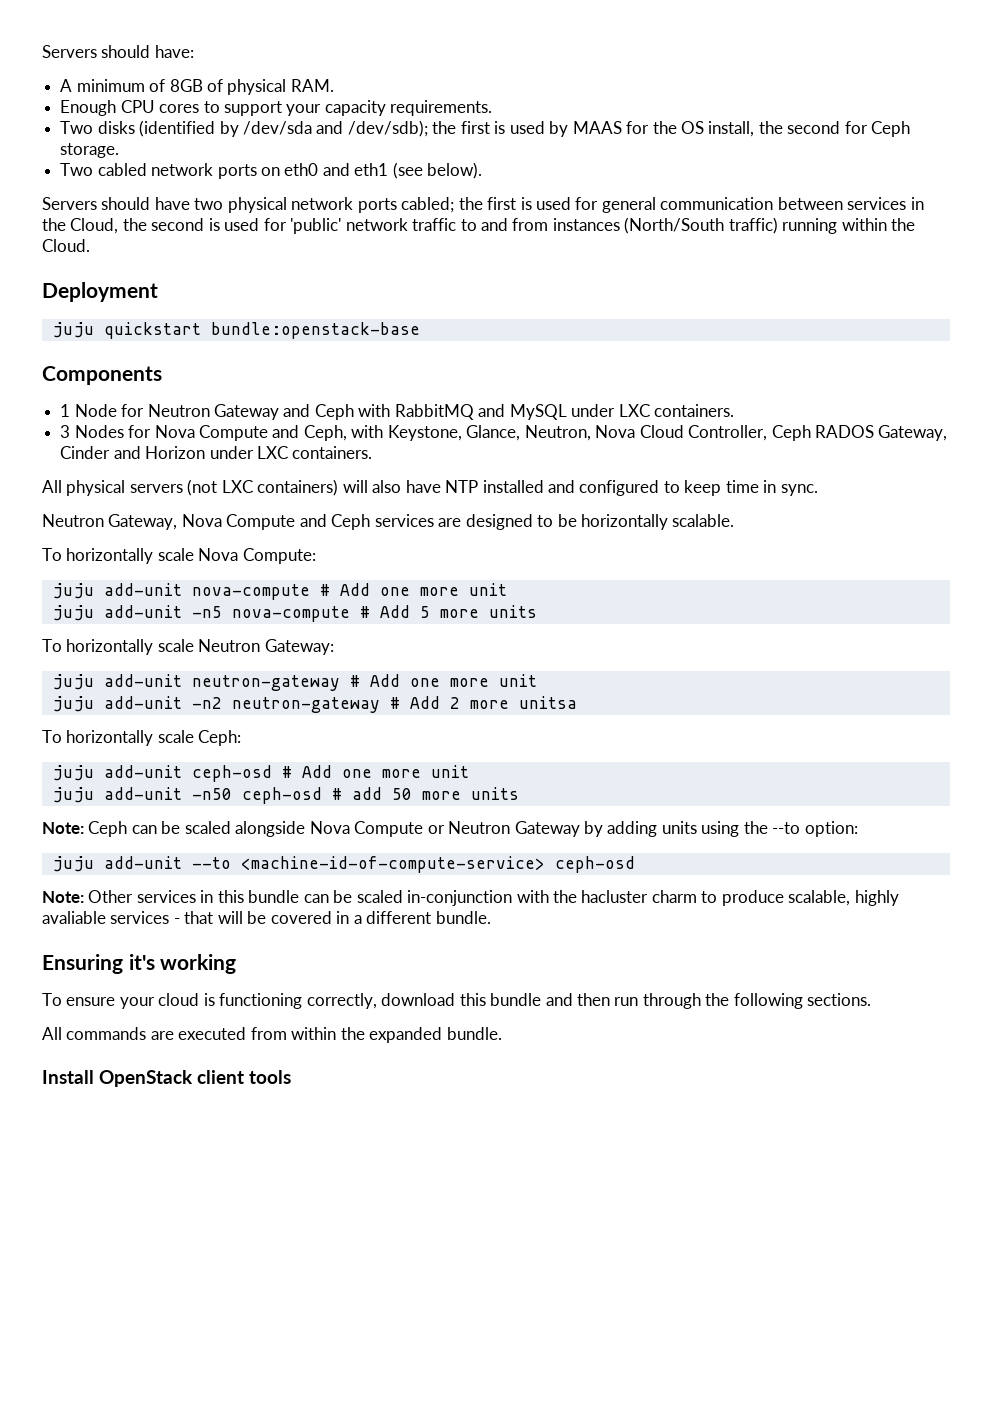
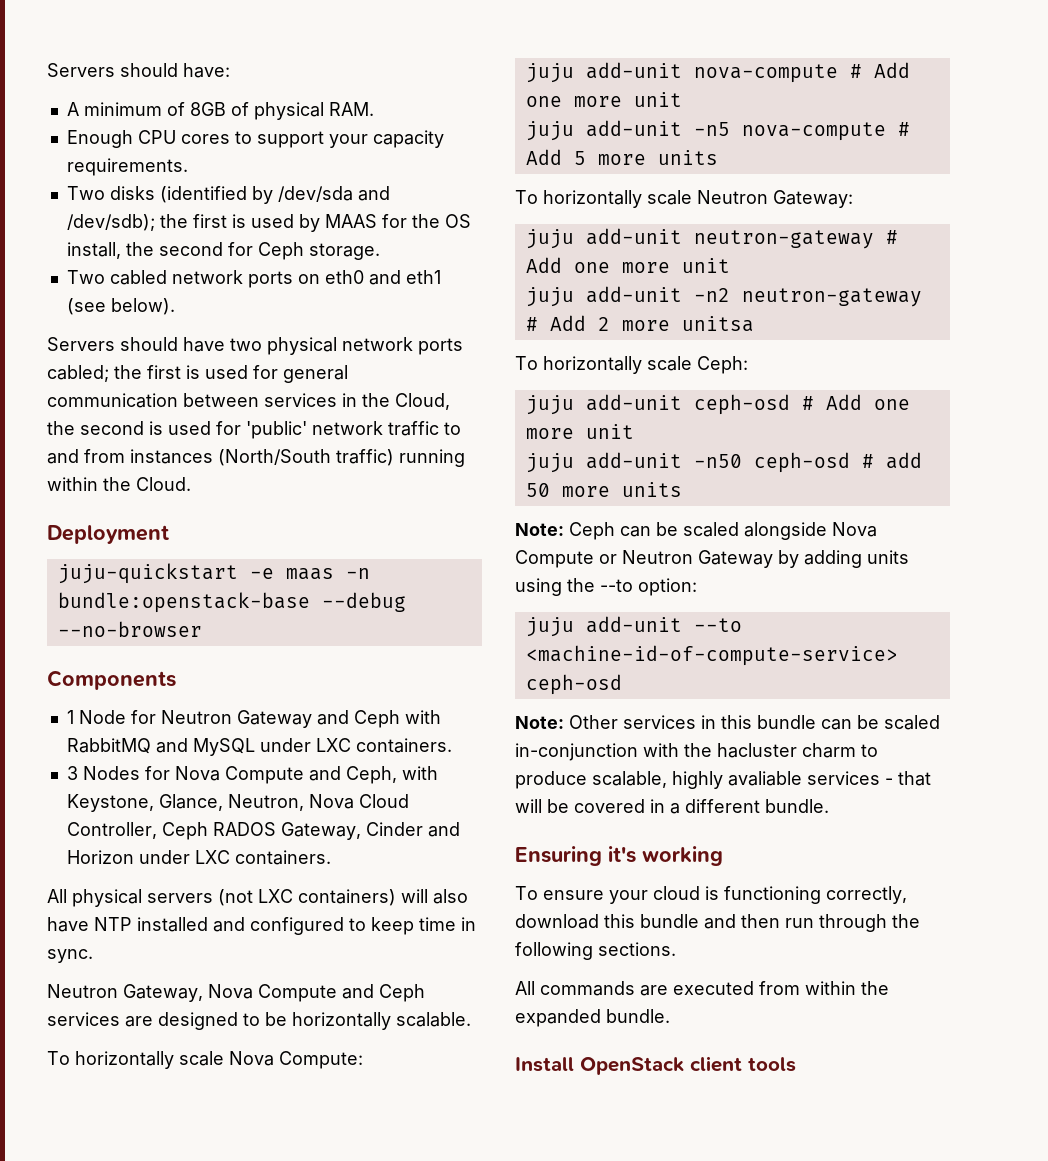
[51,322,201,339] juju quickstart -> [57,563,370,584] juju-quickstart -e maas -n
(420, 330) none -> [321,592,406,612] [57,621,202,637] --debug --no-browser

